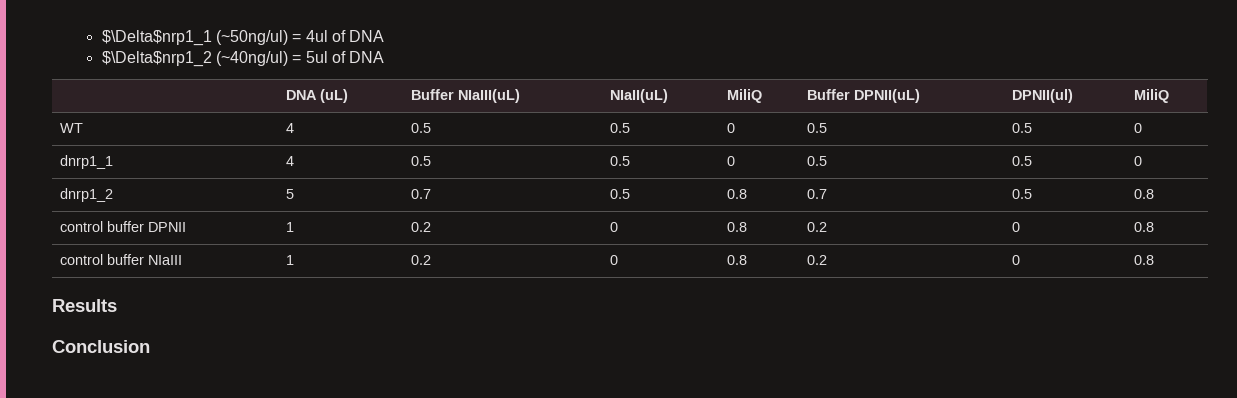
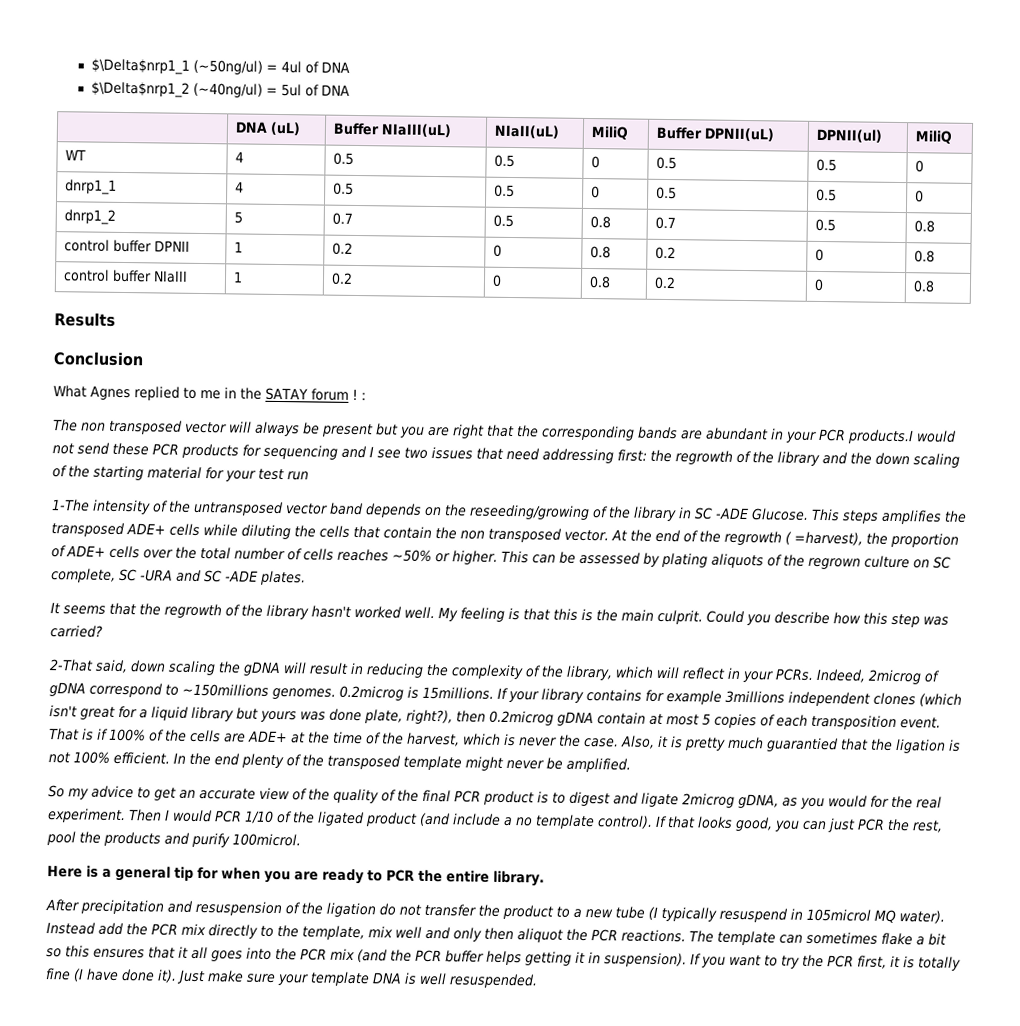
(150, 346) none -> [53,385,366,401] [53,419,957,445] [52,442,960,468] [52,465,309,482] [51,499,967,525] [51,522,959,548] [51,545,951,570] [51,568,306,586] [50,602,949,628] [50,625,103,638] [49,659,941,685] [49,682,962,707] [49,705,941,731] [49,728,961,754] [48,751,631,773] [48,785,942,810] [47,808,943,833] [46,831,301,848] [47,865,545,887] [45,899,945,924] [46,922,947,946] [46,945,961,971] [45,968,538,989] // What Agnes replied to me in the SATAY forum ! : // The non transposed vector will always be present but you are right that the corresponding bands are abundant in your PCR products.I would not send these PCR products for sequencing and I see two issues that need addressing first: the regrowth of the library and the down scaling of the starting material for your test run // 1-The intensity of the untransposed vector band depends on the reseeding/growing of the library in SC -ADE Glucose. This steps amplifies the transposed ADE+ cells while diluting the cells that contain the non transposed vector. At the end of the regrowth ( =harvest), the proportion of ADE+ cells over the total number of cells reaches ~50% or higher. This can be assessed by plating aliquots of the regrown culture on SC complete, SC -URA and SC -ADE plates. // It seems that the regrowth of the library hasn't worked well. My feeling is that this is the main culprit. Could you describe how this step was carried? // 2-That said, down scaling the gDNA will result in reducing the complexity of the library, which will reflect in your PCRs. Indeed, 2microg of gDNA correspond to ~150millions genomes. 0.2microg is 15millions. If your library contains for example 3millions independent clones (which isn't great for a liquid library but yours was done plate, right?), then 0.2microg gDNA contain at most 5 copies of each transposition event. That is if 100% of the cells are ADE+ at the time of the harvest, which is never the case. Also, it is pretty much guarantied that the ligation is not 100% efficient. In the end plenty of the transposed template might never be amplified. // So my advice to get an accurate view of the quality of the final PCR product is to digest and ligate 2microg gDNA, as you would for the real experiment. Then I would PCR 1/10 of the ligated product (and include a no template control). If that looks good, you can just PCR the rest, pool the products and purify 100microl. // Here is a general tip for when you are ready to PCR the entire library. // After precipitation and resuspension of the ligation do not transfer the product to a new tube (I typically resuspend in 105microl MQ water). Instead add the PCR mix directly to the template, mix well and only then aliquot the PCR reactions. The template can sometimes flake a bit so this ensures that it all goes into the PCR mix (and the PCR buffer helps getting it in suspension). If you want to try the PCR first, it is totally fine (I have done it). Just make sure your template DNA is well resuspended.

